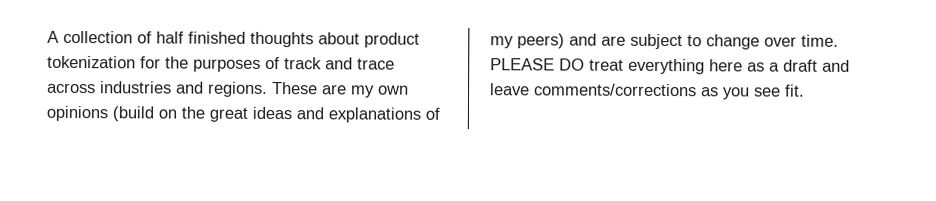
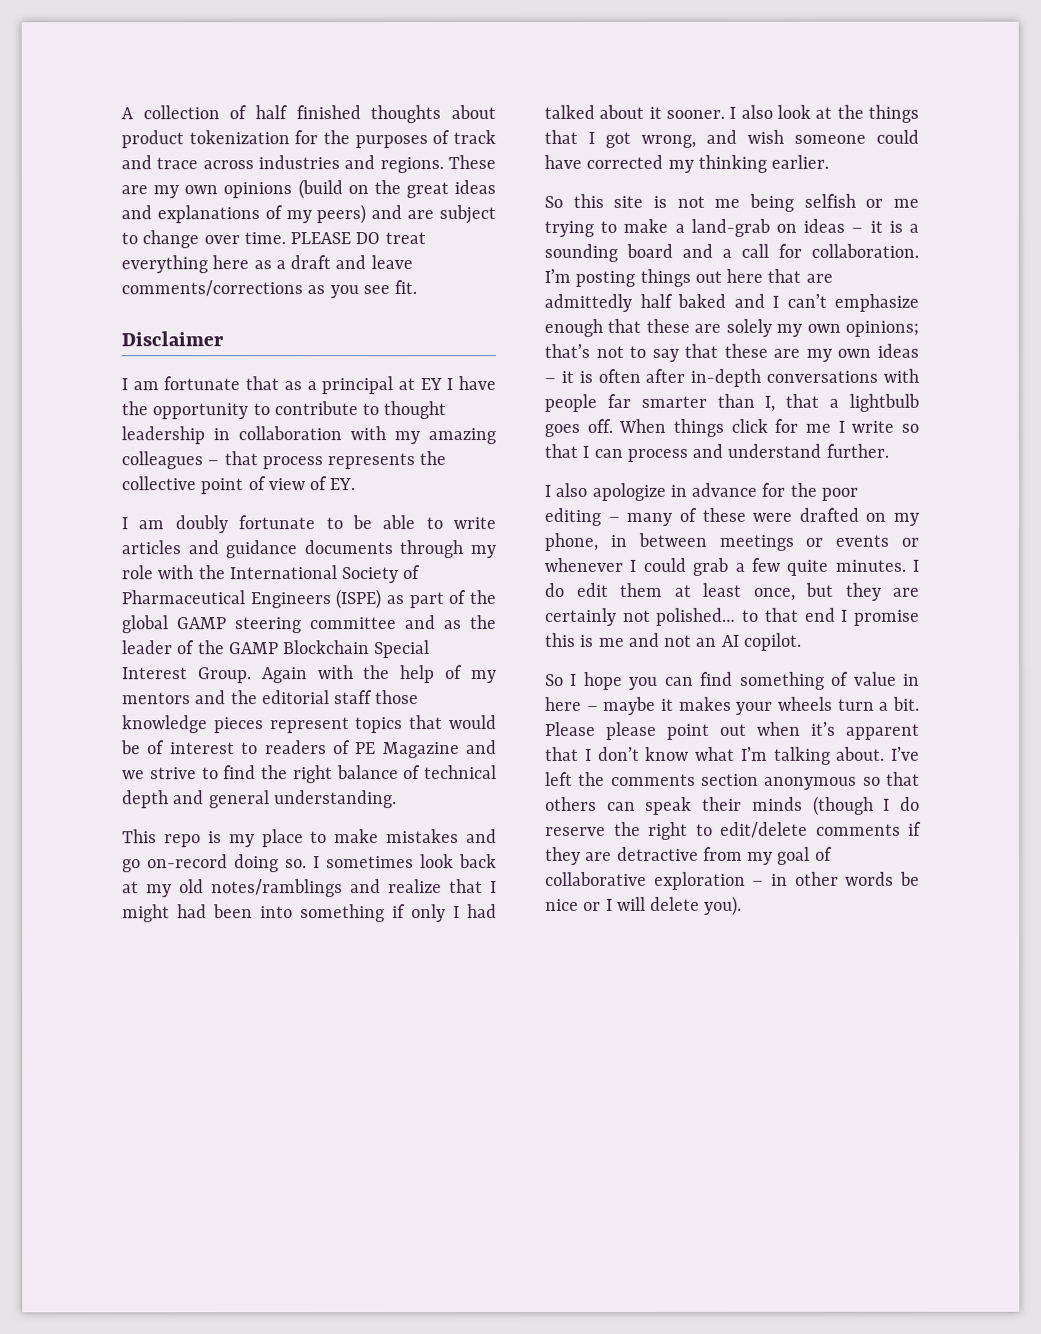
(805, 90) none -> [121,331,224,347] [121,376,496,395] [121,401,447,420] [121,426,496,445] [121,451,447,470] [121,476,356,495] [121,515,496,534] [121,540,497,559] [121,565,421,584] [121,589,497,610] [121,615,496,634] [121,640,430,659] [122,665,497,684] [122,690,420,705] [122,715,498,734] [121,740,497,759] [122,765,497,784] [122,790,397,809] [122,829,497,848] [122,854,497,873] [122,879,497,898] [122,904,497,923] [544,104,919,123] [544,129,919,148] [544,154,830,173] [544,193,919,212] [544,218,919,237] [544,243,919,262] [544,268,833,287] [544,293,919,312] [544,318,919,337] [544,343,919,362] [544,368,919,387] [544,393,919,412] [544,418,919,437] [544,443,889,462] [544,482,858,501] [544,507,919,526] [544,532,919,551] [544,557,919,576] [544,582,919,601] [544,607,919,626] [544,632,801,651] [545,671,920,690] [545,696,920,715] [545,721,920,740] [545,746,920,765] [545,771,920,790] [545,795,920,816] [545,821,922,840] [545,846,833,865] [545,871,920,890] [545,895,743,916] // Disclaimer // I am fortunate that as a principal at EY I have the opportunity to contribute to thought leadership in collaboration with my amazing colleagues – that process represents the collective point of view of EY. // I am doubly fortunate to be able to write articles and guidance documents through my role with the International Society of Pharmaceutical Engineers (ISPE) as part of the global GAMP steering committee and as the leader of the GAMP Blockchain Special Interest Group. Again with the help of my mentors and the editorial staff those knowledge pieces represent topics that would be of interest to readers of PE Magazine and we strive to find the right balance of technical depth and general understanding. // This repo is my place to make mistakes and go on-record doing so. I sometimes look back at my old notes/ramblings and realize that I might had been into something if only I had talked about it sooner. I also look at the things that I got wrong, and wish someone could have corrected my thinking earlier. // So this site is not me being selfish or me trying to make a land-grab on ideas – it is a sounding board and a call for collaboration. I’m posting things out here that are admittedly half baked and I can’t emphasize enough that these are solely my own opinions; that’s not to say that these are my own ideas – it is often after in-depth conversations with people far smarter than I, that a lightbulb goes off. When things click for me I write so that I can process and understand further. // I also apologize in advance for the poor editing – many of these were drafted on my phone, in between meetings or events or whenever I could grab a few quite minutes. I do edit them at least once, but they are certainly not polished… to that end I promise this is me and not an AI copilot. // So I hope you can find something of value in here – maybe it makes your wheels turn a bit. Please please point out when it’s apparent that I don’t know what I’m talking about. I’ve left the comments section anonymous so that others can speak their minds (though I do reserve the right to edit/delete comments if they are detractive from my goal of collaborative exploration – in other words be nice or I will delete you).

